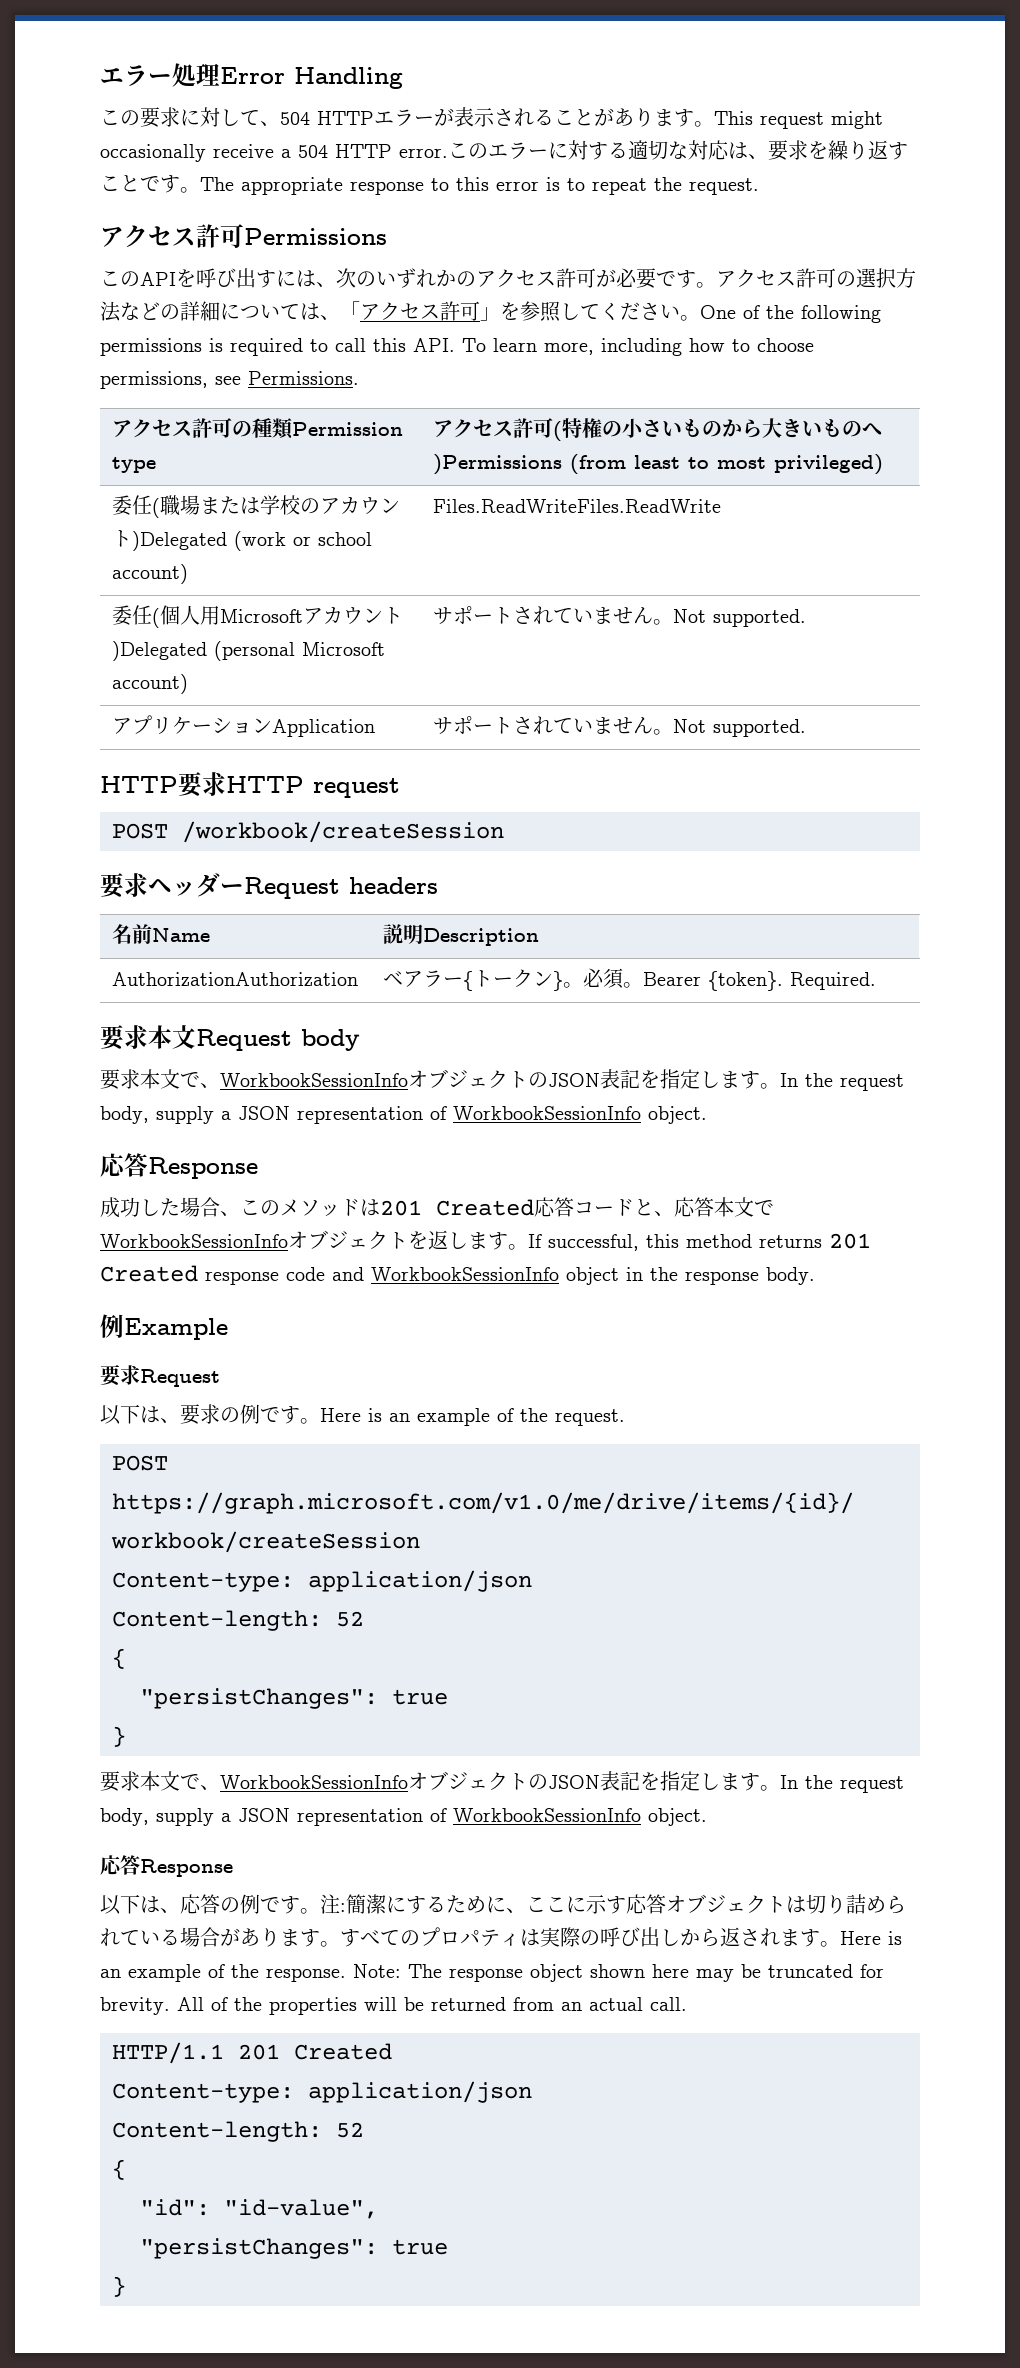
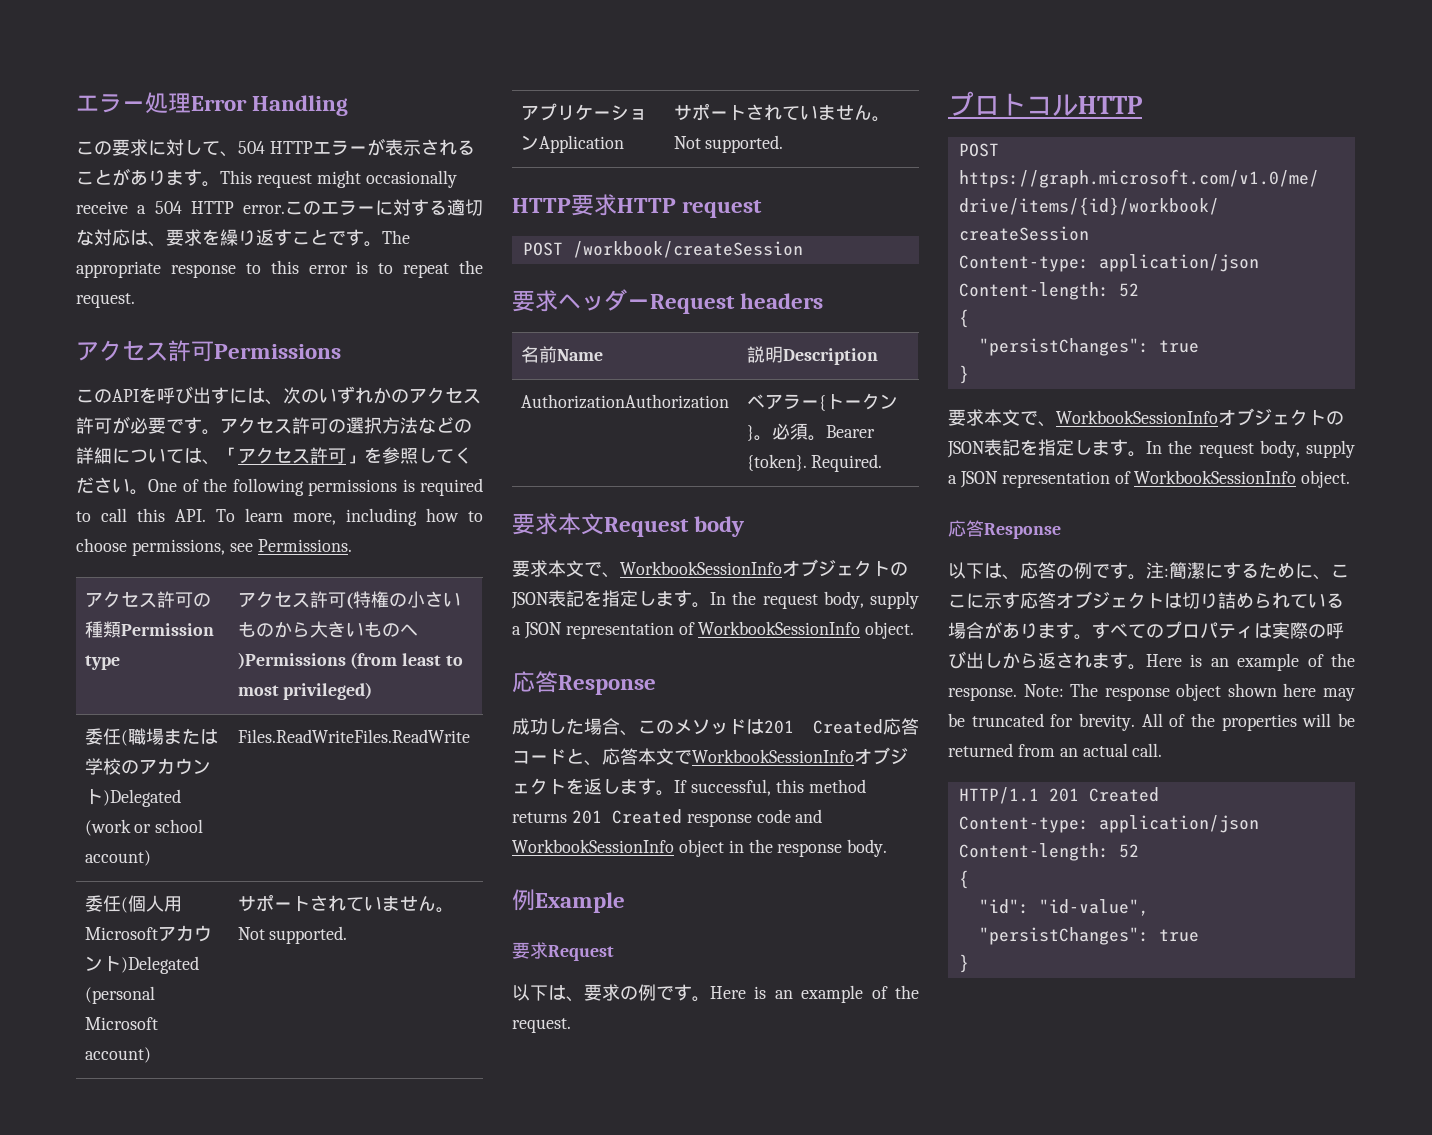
(625, 1417) none -> [948,91,1142,116] // プロトコルHTTP

